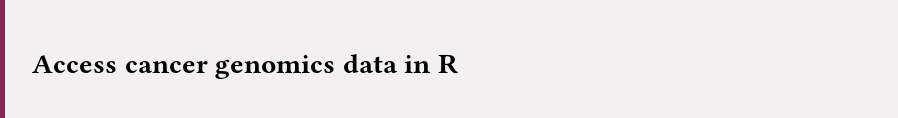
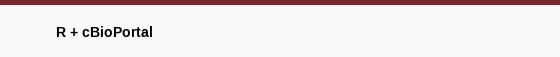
[32,54,458,79] Access cancer genomics data in R -> [56,26,153,37] R + cBioPortal

